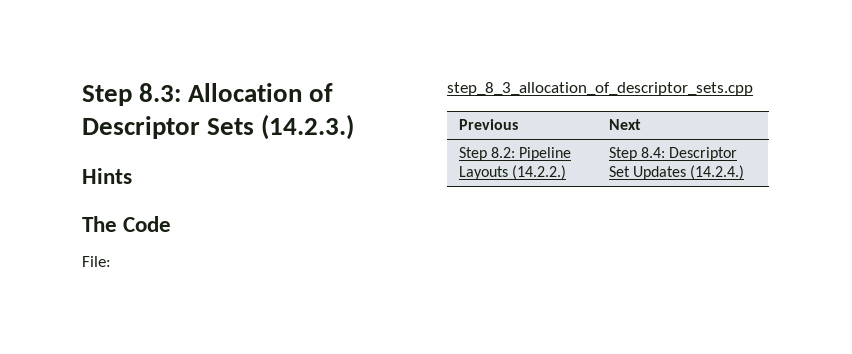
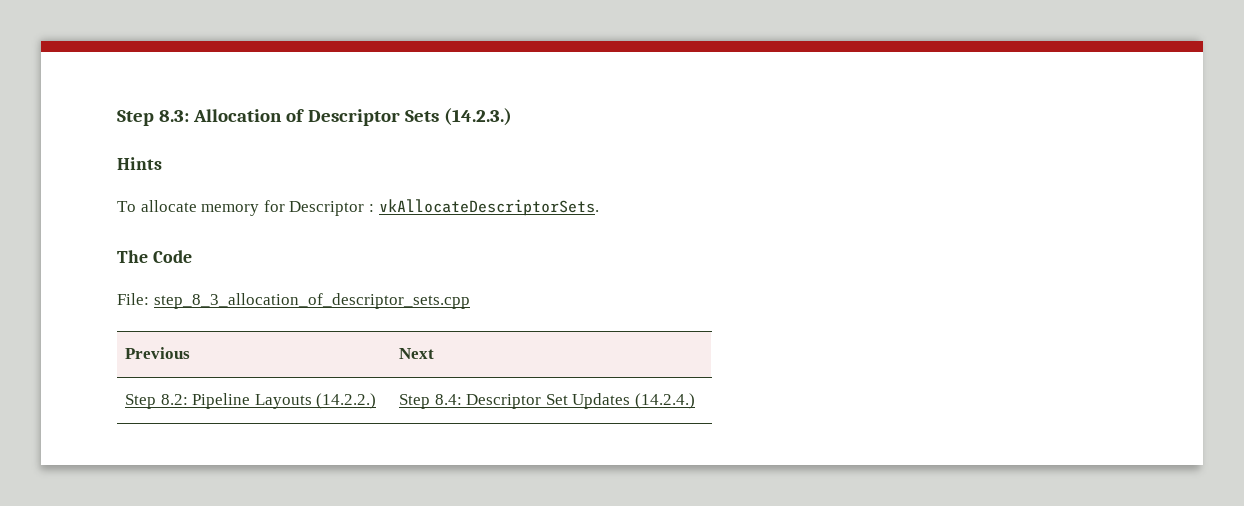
(132, 176) none -> [117,199,599,216] // To allocate memory for Descriptor : vkAllocateDescriptorSets.

